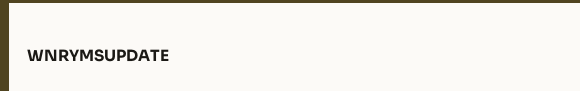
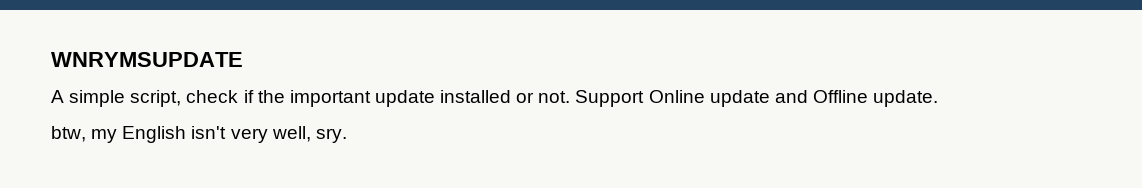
(169, 55) none -> [51,90,939,107] [51,126,347,143] // A simple script, check if the important update installed or not. Support Online update and Offline update. // btw, my English isn't very well, sry.

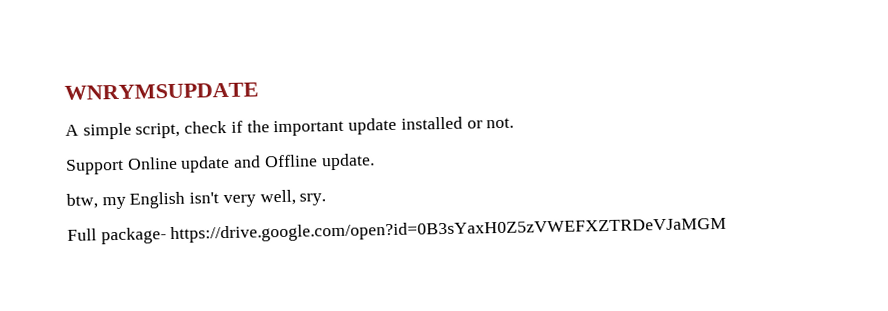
(571, 97) none -> (515, 123) //
(347, 135) none -> [67,216,728,245] // Full package- https://drive.google.com/open?id=0B3sYaxH0Z5zVWEFXZTRDeVJaMGM

